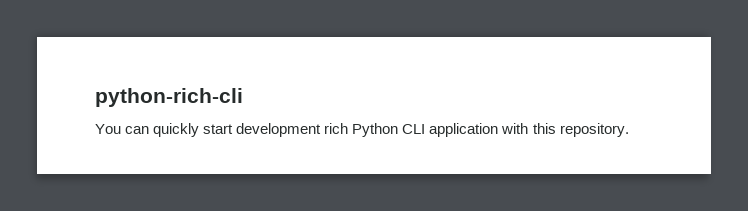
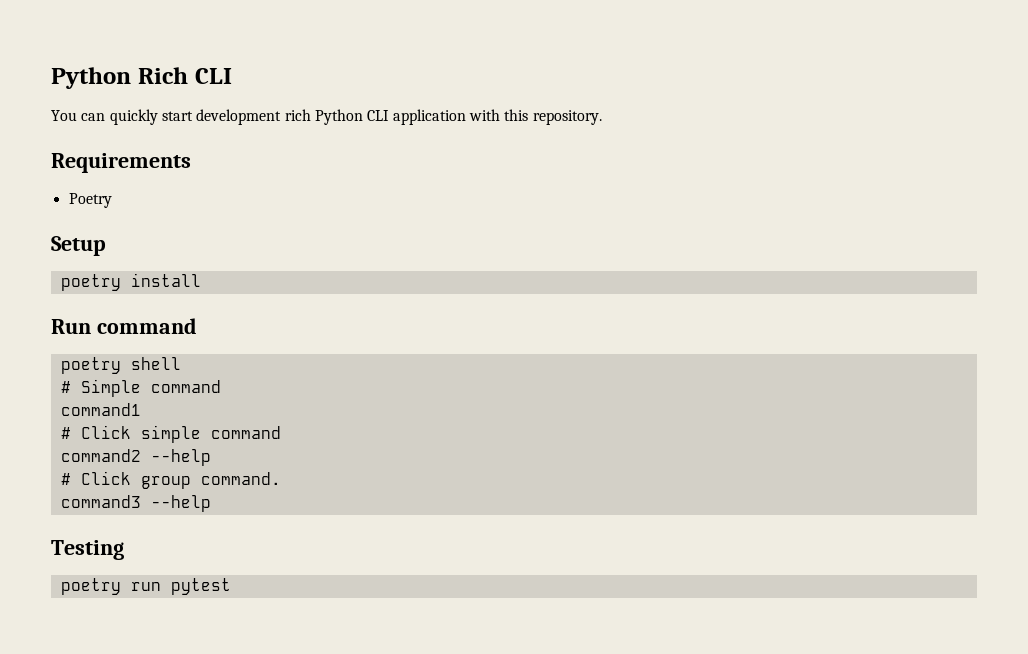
[95,88,243,107] python-rich-cli -> [51,67,232,89] Python Rich CLI
(629, 130) none -> [51,153,191,173] [68,193,112,208] [51,236,106,256] [60,273,201,291] [51,318,197,334] [60,357,181,374] [60,379,221,397] [60,403,141,416] [60,425,281,443] [60,449,211,466] [60,471,281,489] [60,495,211,512] [51,540,124,560] [60,578,231,595] // Requirements // Poetry // Setup // poetry install // Run command // poetry shell // # Simple command // command1 // # Click simple command // command2 --help // # Click group command. // command3 --help // Testing // poetry run pytest

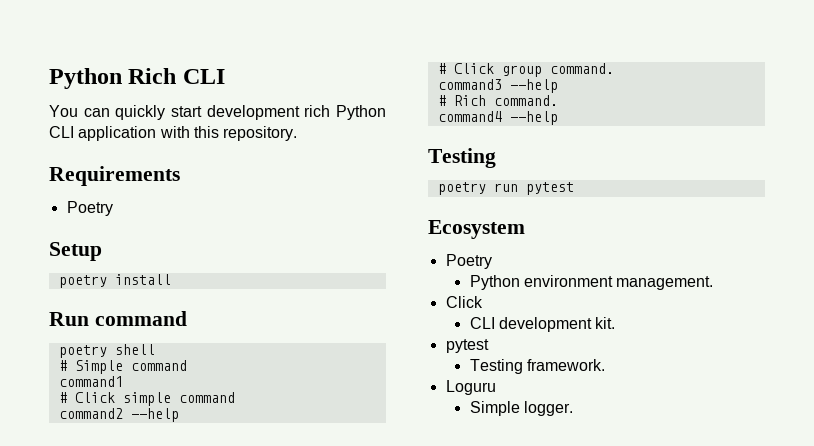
(211, 503) none -> [437,95,558,106] [437,111,558,125] // # Rich command. // command4 --help
(231, 586) none -> [428,220,525,239] [445,254,492,269] [469,275,714,290] [445,296,483,308] [469,317,616,332] [445,339,489,353] [469,359,605,374] [445,380,496,395] [469,401,573,416] // Ecosystem // Poetry // Python environment management. // Click // CLI development kit. // pytest // Testing framework. // Loguru // Simple logger.

